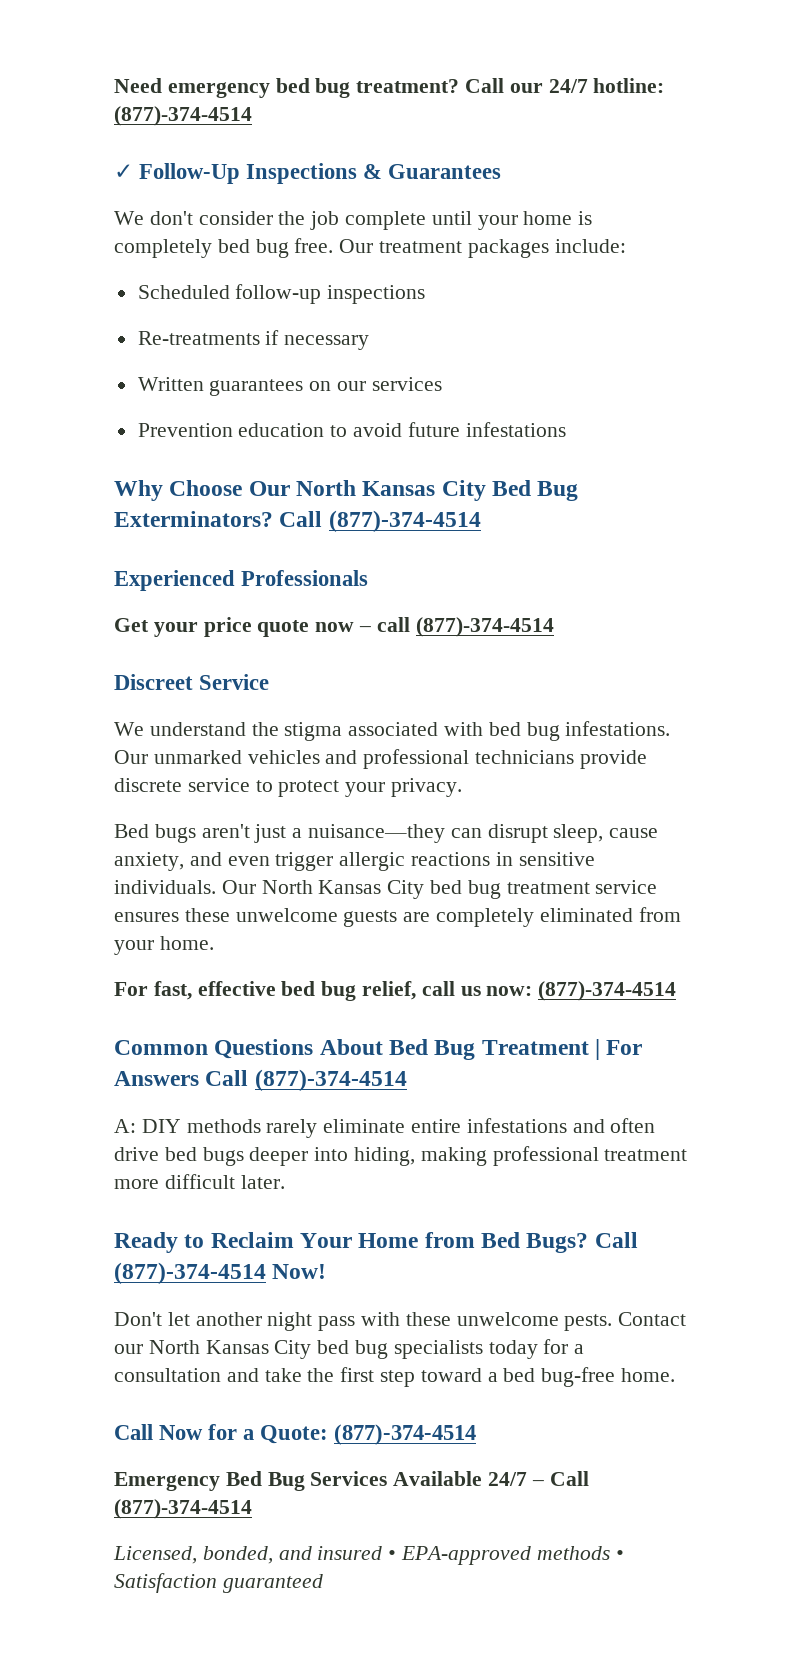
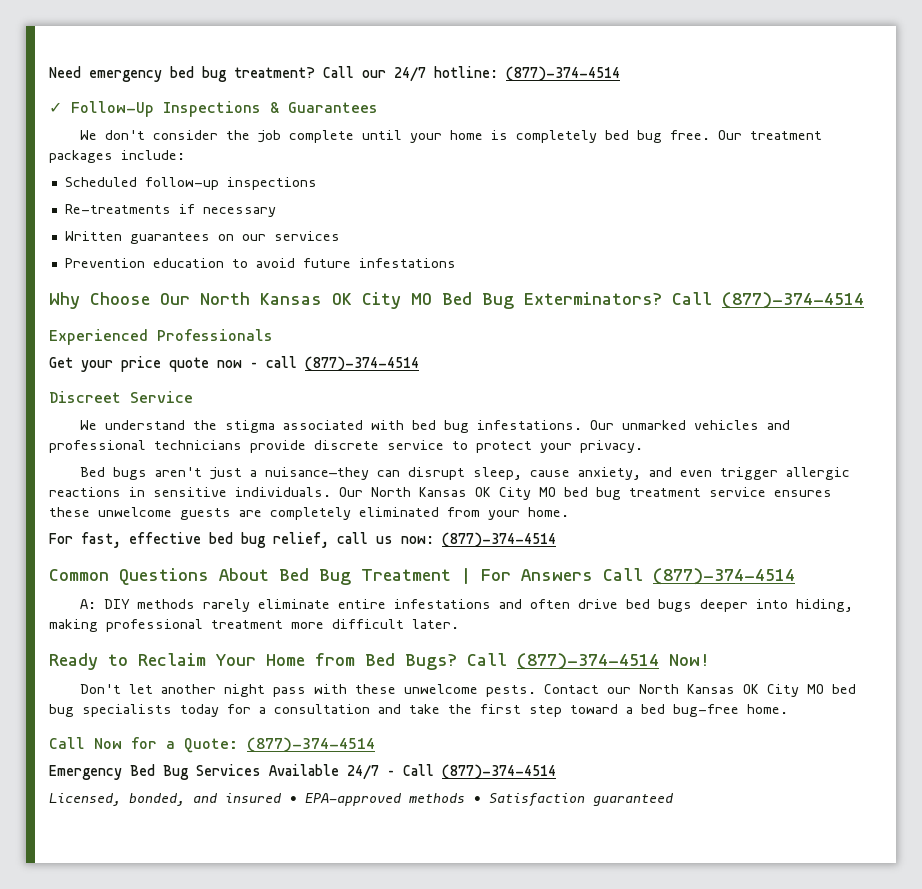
[441,480,486,501] City -> [332,292,432,309] OK City MO
[387,880,425,899] City -> [475,487,556,500] OK City MO
[274,1340,312,1359] City -> [743,684,825,697] OK City MO

